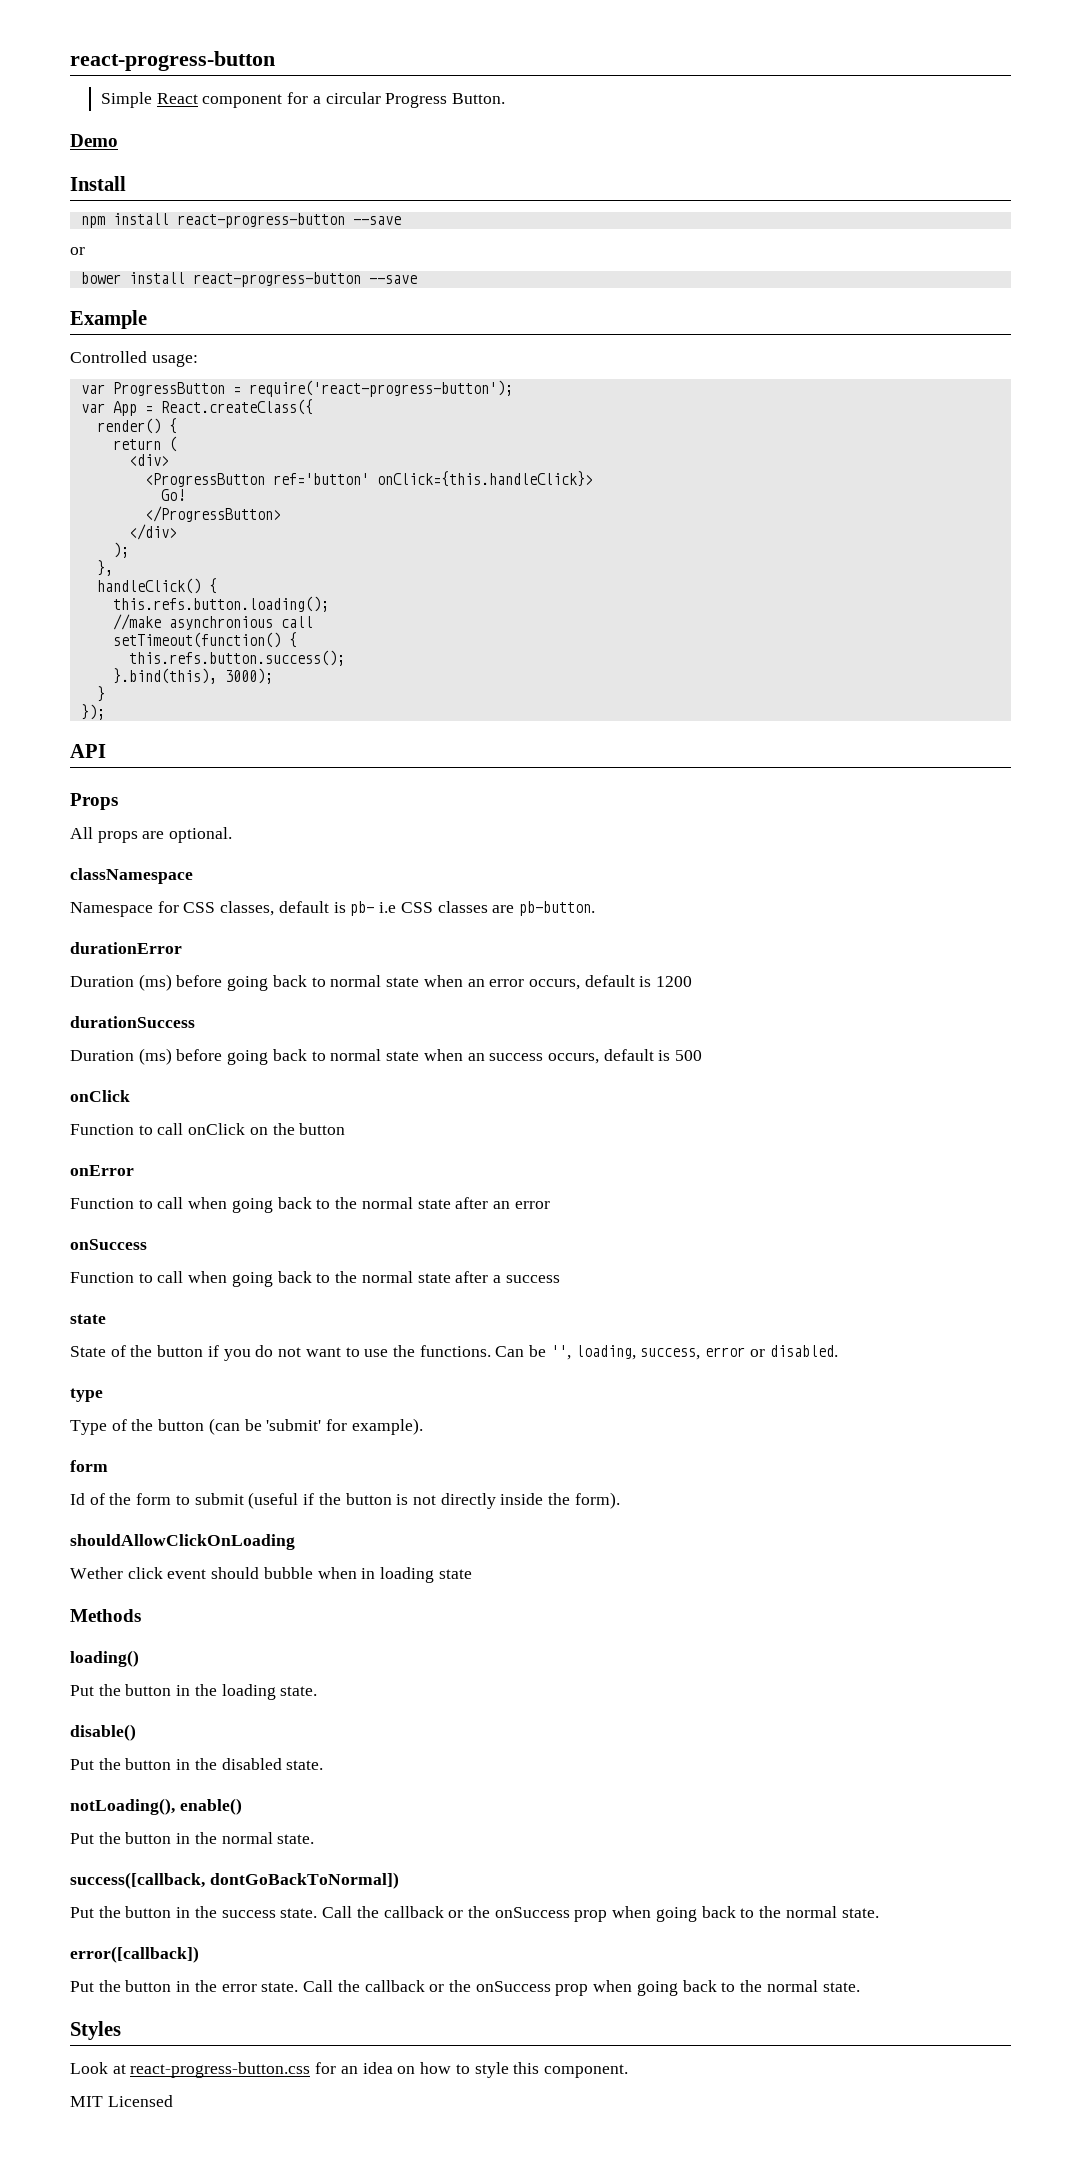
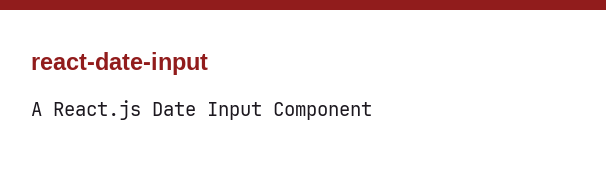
[70,51,275,71] [100,92,505,108] [70,134,118,147] [70,176,126,191] [80,213,401,228] [70,247,85,255] [80,272,417,287] [70,310,147,329] [70,351,198,367] [80,380,513,397] [80,399,313,416] [96,418,177,434] [112,436,177,452] [128,454,169,466] [144,471,593,487] [160,489,185,501] [144,506,281,522] [128,524,177,540] [112,542,129,558] [96,560,113,576] [96,578,217,594] [112,596,329,612] [112,614,313,630] [112,632,297,648] [128,650,345,666] [112,668,273,684] [96,686,105,702] [80,704,105,720] [70,744,106,758] [70,793,118,810] [70,827,233,843] [70,868,193,884] [70,901,595,917] [70,942,182,954] [70,974,693,991] [70,1016,195,1028] [70,1048,703,1065] [70,1090,130,1102] [70,1123,346,1135] [70,1165,134,1176] [70,1197,550,1213] [70,1239,147,1250] [70,1271,560,1287] [70,1314,106,1324] [70,1345,838,1361] [70,1388,103,1402] [70,1418,423,1435] [70,1460,108,1472] [70,1492,620,1509] [70,1534,295,1550] [70,1567,472,1583] [70,1609,141,1622] [70,1650,139,1667] [70,1684,318,1700] [70,1724,136,1741] [70,1758,324,1770] [70,1798,242,1815] [70,1832,315,1844] [70,1872,399,1889] [70,1906,879,1922] [70,1946,199,1963] [70,1980,860,1996] [70,2021,121,2040] [70,2062,628,2078] [70,2095,173,2107] react-progress-button // Simple React component for a circular Progress Button. // Demo // Install // npm install react-progress-button --save // or // bower install react-progress-button --save // Example // Controlled usage: // var ProgressButton = require('react-progress-button'); // var App = React.createClass({ // render() { // return ( // <div> // <ProgressButton ref='button' onClick={this.handleClick}> // Go! // </ProgressButton> // </div> // ); // }, // handleClick() { // this.refs.button.loading(); // //make asynchronious call // setTimeout(function() { // this.refs.button.success(); // }.bind(this), 3000); // } // }); // API // Props // All props are optional. // classNamespace // Namespace for CSS classes, default is pb- i.e CSS classes are pb-button. // durationError // Duration (ms) before going back to normal state when an error occurs, default is 1200 // durationSuccess // Duration (ms) before going back to normal state when an success occurs, default is 500 // onClick // Function to call onClick on the button // onError // Function to call when going back to the normal state after an error // onSuccess // Function to call when going back to the normal state after a success // state // State of the button if you do not want to use the functions. Can be '', loading, success, error or disabled. // type // Type of the button (can be 'submit' for example). // form // Id of the form to submit (useful if the button is not directly inside the form). // shouldAllowClickOnLoading // Wether click event should bubble when in loading state // Methods // loading() // Put the button in the loading state. // disable() // Put the button in the disabled state. // notLoading(), enable() // Put the button in the normal state. // success([callback, dontGoBackToNormal]) // Put the button in the success state. Call the callback or the onSuccess prop when going back to the normal state. // error([callback]) // Put the button in the error state. Call the callback or the onSuccess prop when going back to the normal state. // Styles // Look at react-progress-button.css for an idea on how to style this component. // MIT Licensed -> [31,52,208,75] [31,100,372,120] react-date-input // A React.js Date Input Component

